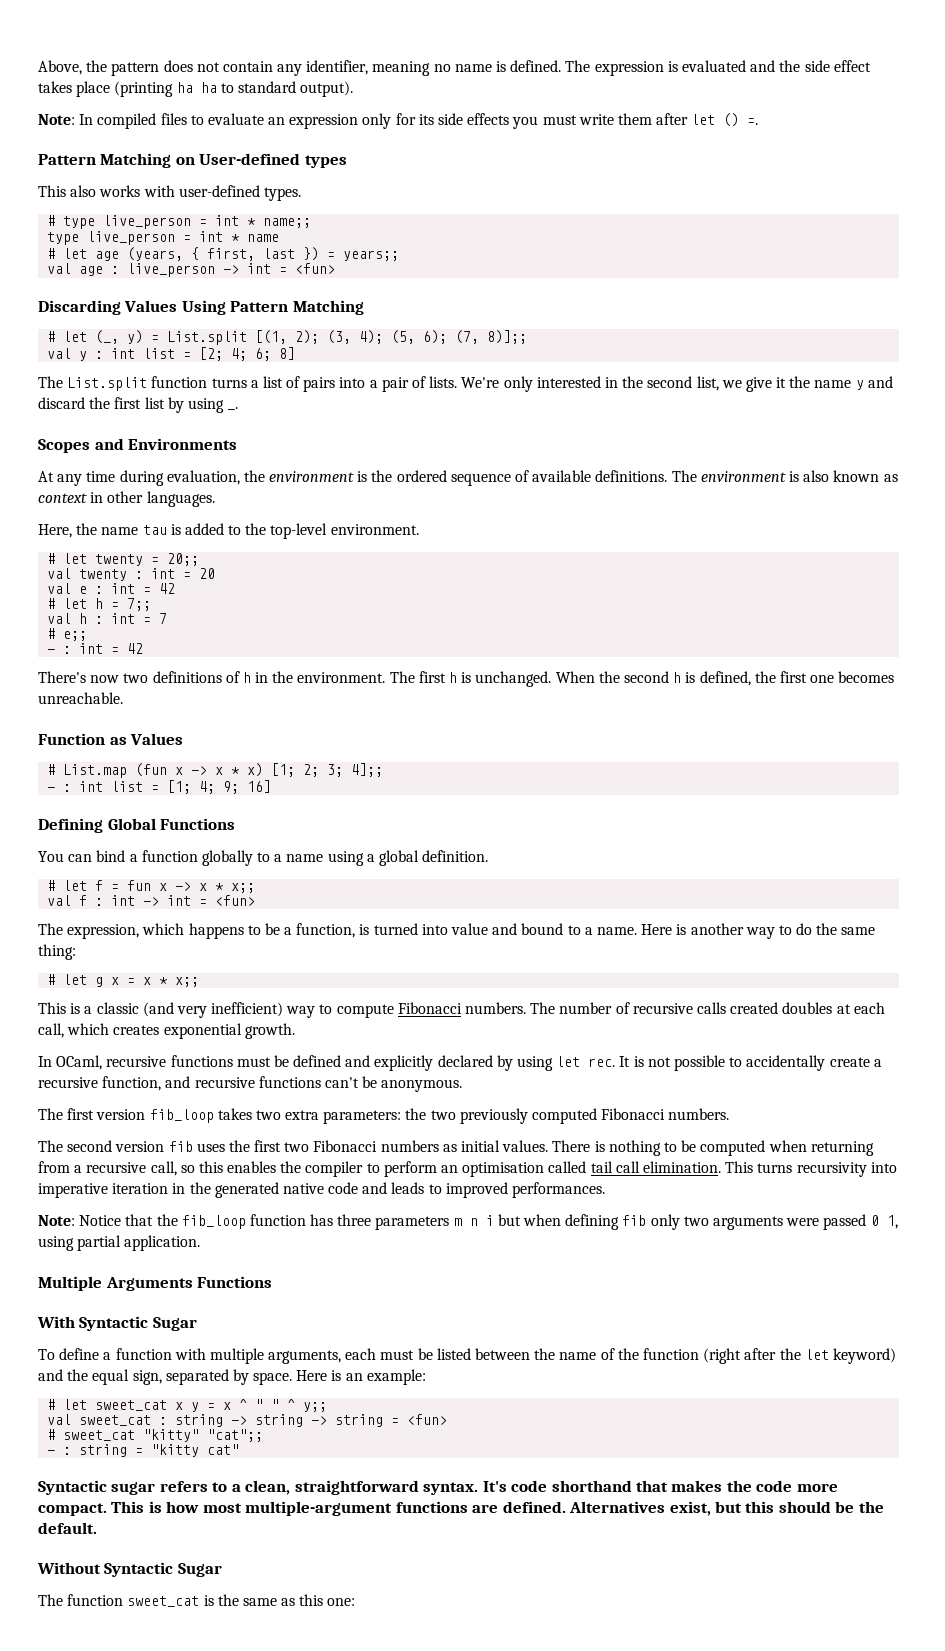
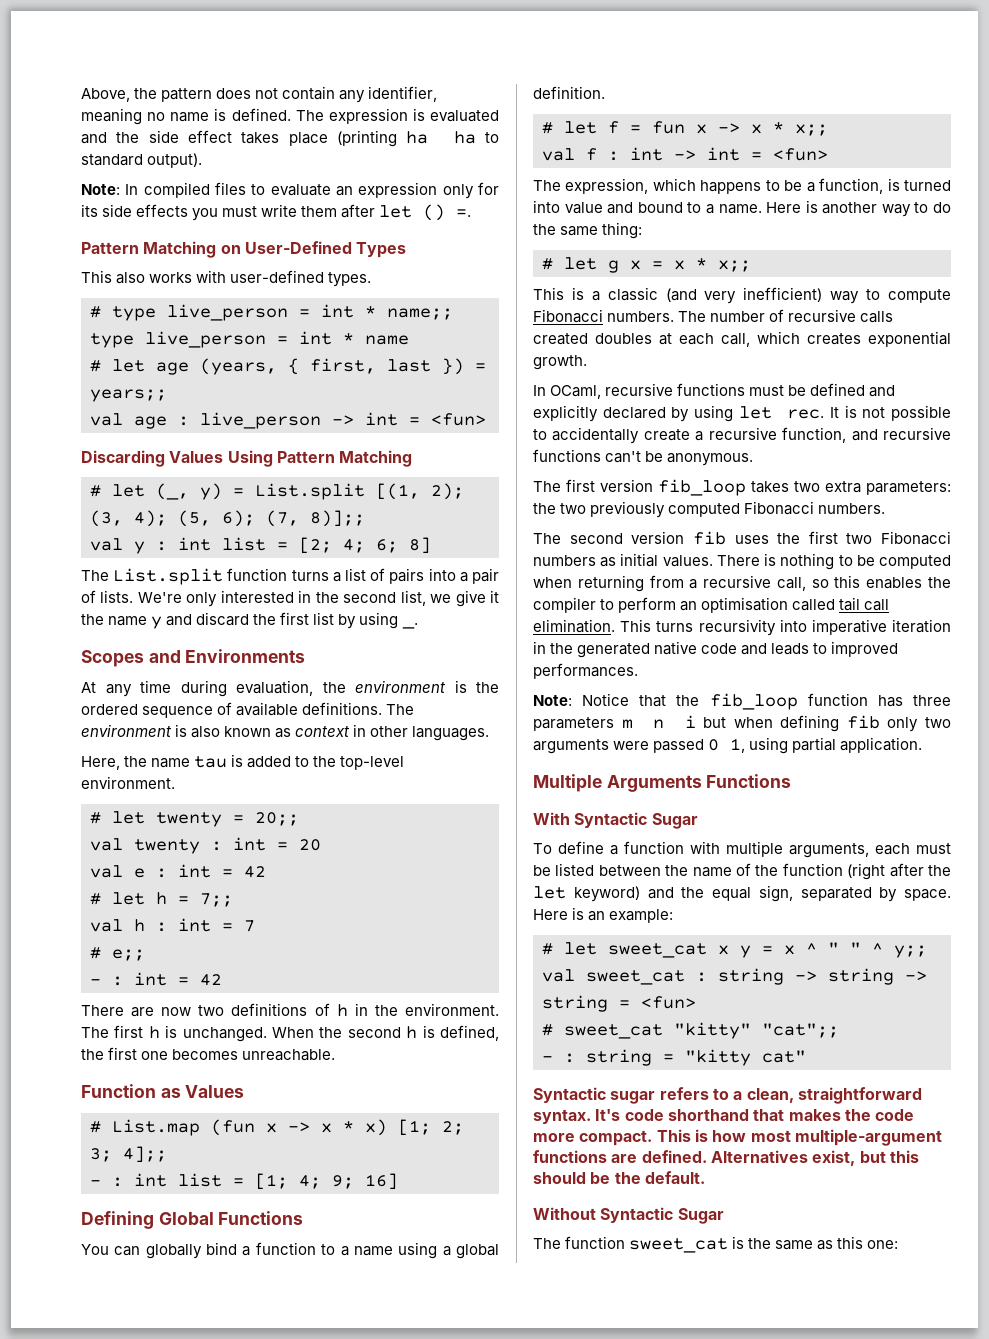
[199,153,347,168] User-defined types -> [244,241,407,258] User-Defined Types
[38,671,86,683] There's -> [81,1005,155,1017] There are
(93, 858) none -> [145,1244,202,1259] globally
[201,850,253,866] globally -> (316, 1248) none

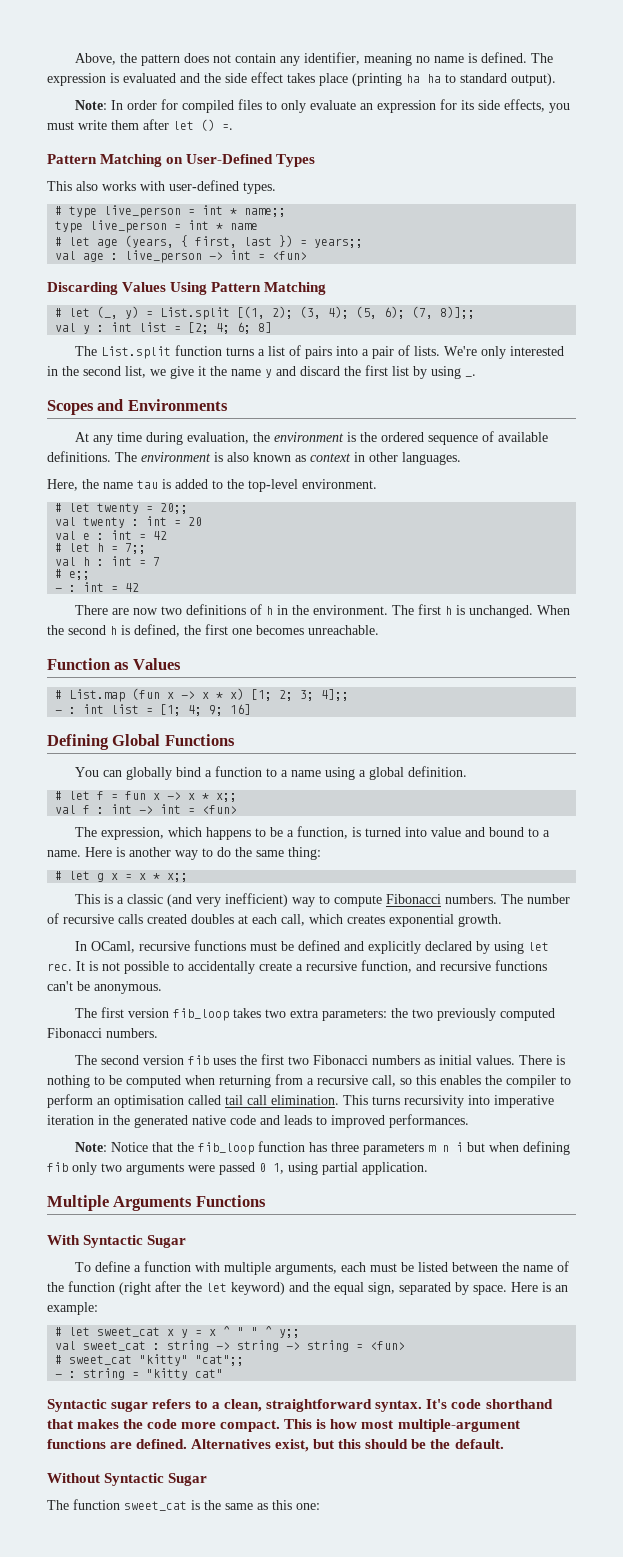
(139, 189) none -> [126,99,178,110] order for
(266, 189) none -> [280,100,306,113] only
[442,184,474,199] only -> (436, 106) none
[136,204,189,217] effects -> [503,99,545,112] effects,

